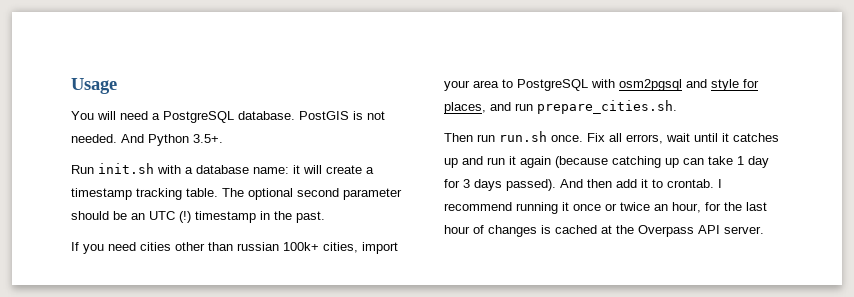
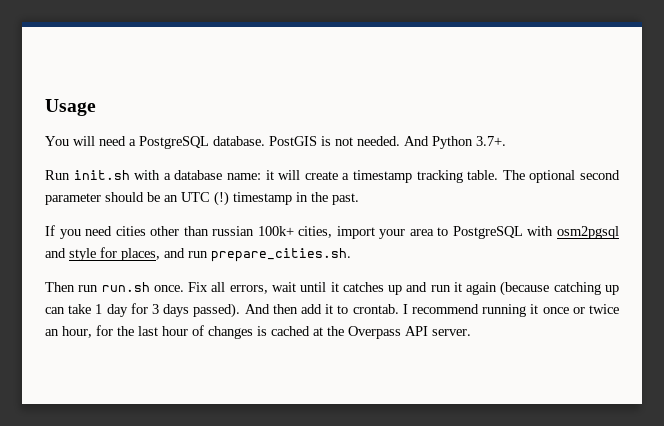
[193,134,223,143] 3.5+. -> [476,136,506,146] 3.7+.

